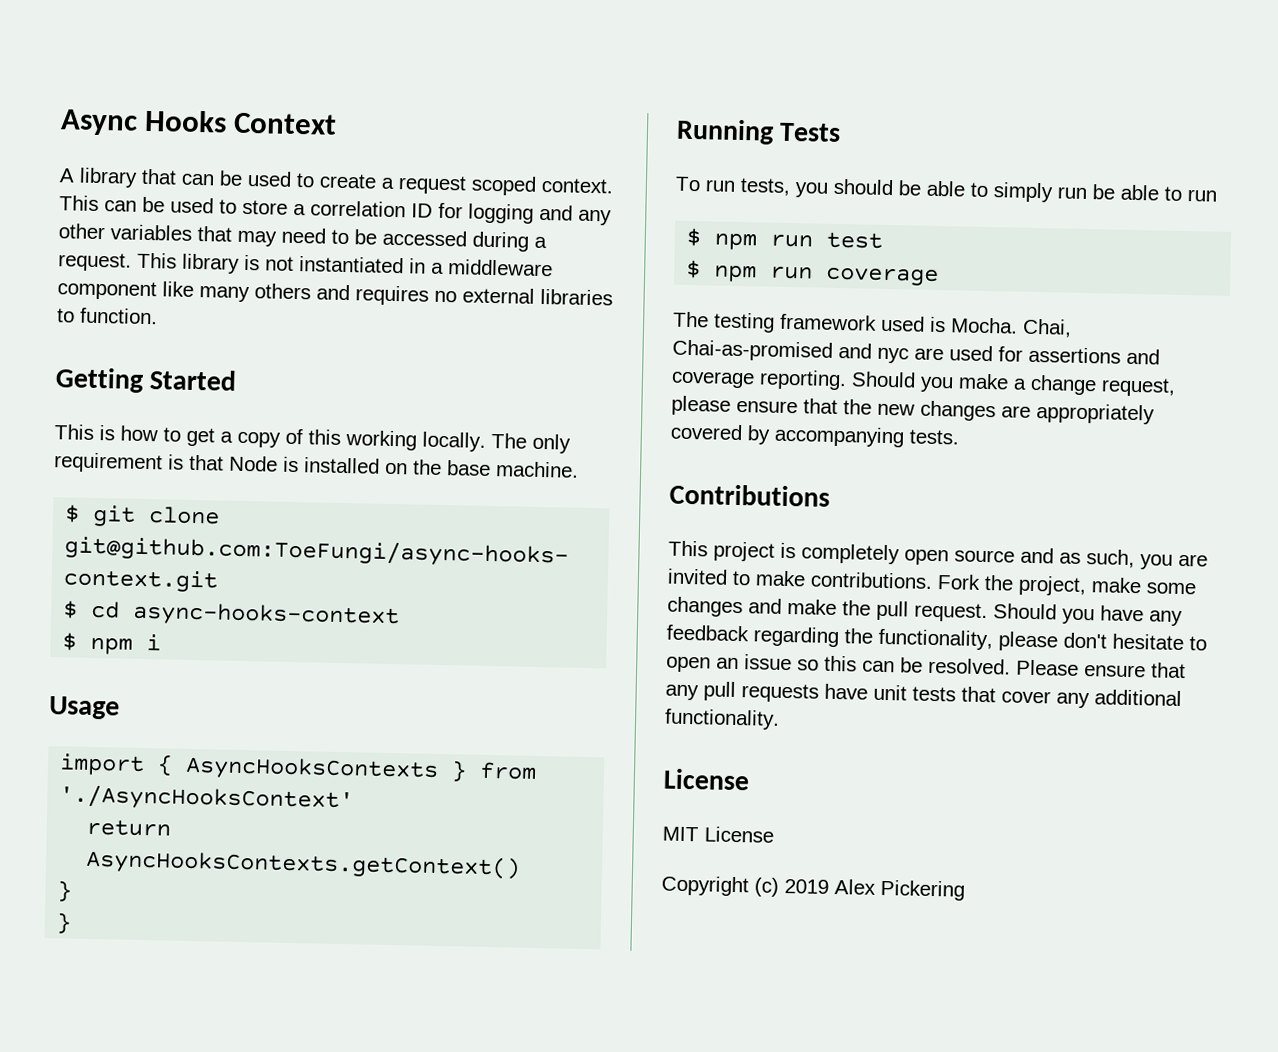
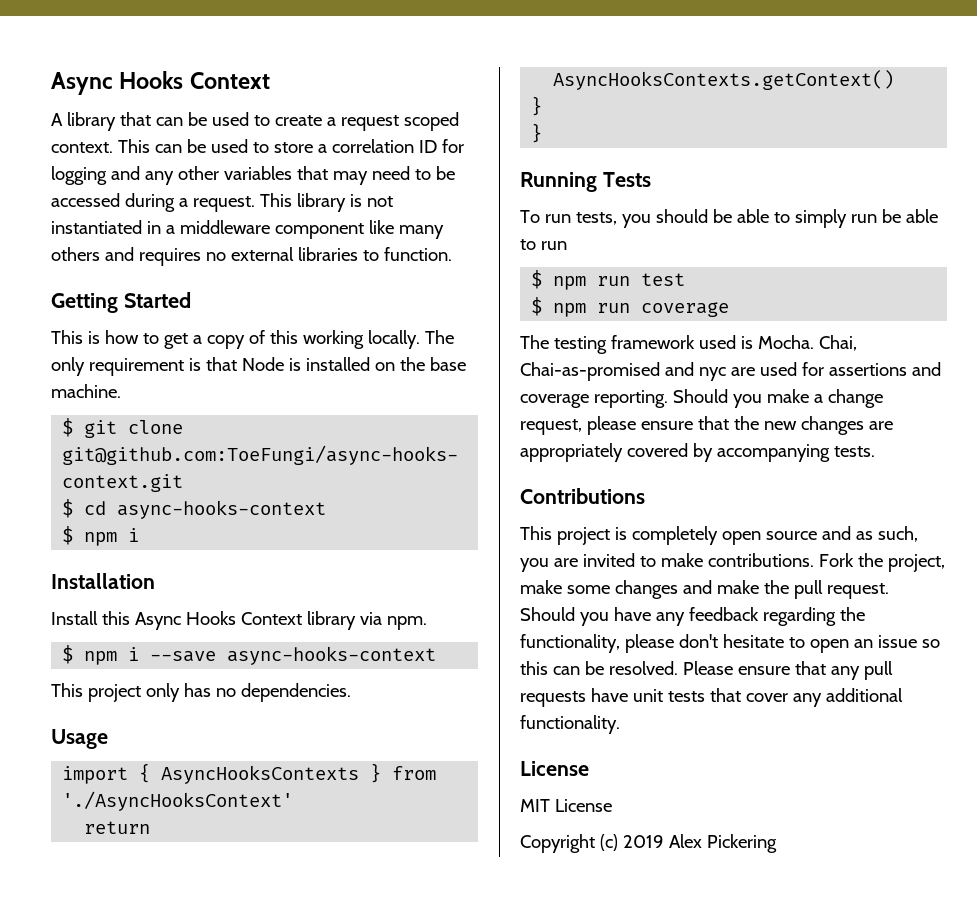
(162, 642) none -> [51,573,155,589] [51,611,427,630] [62,645,437,665] [51,683,351,702] // Installation // Install this Async Hooks Context library via npm. // $ npm i --save async-hooks-context // This project only has no dependencies.

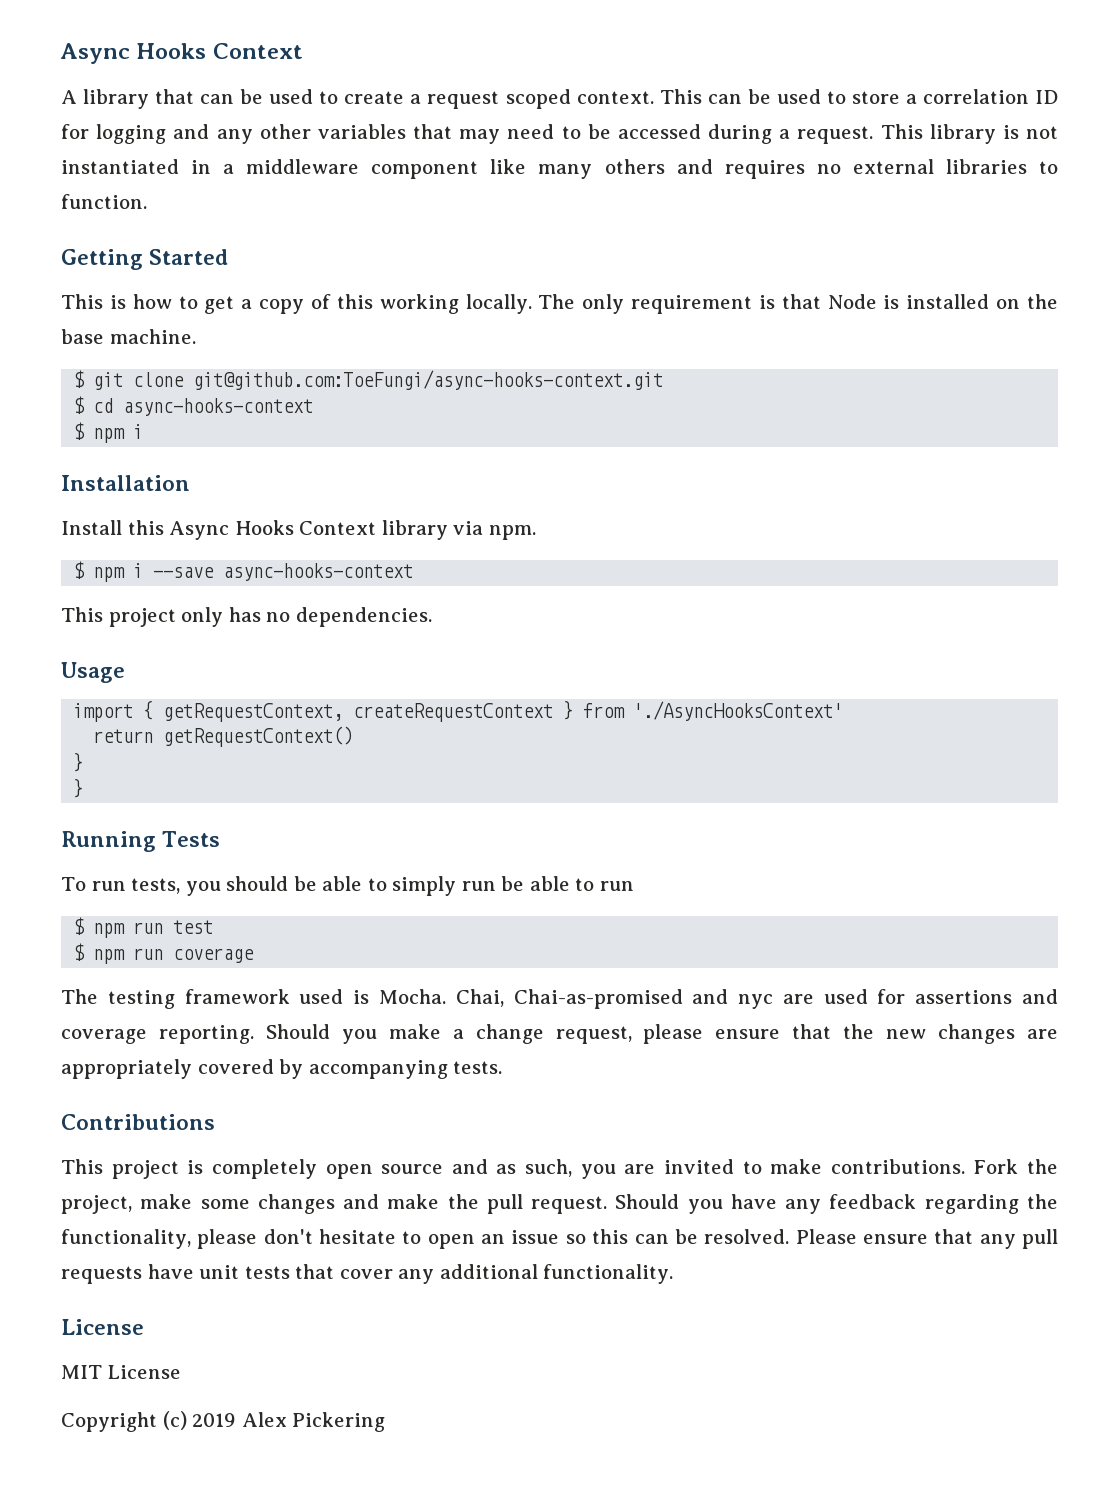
[161,765,360,784] AsyncHooksContexts -> [163,703,554,722] getRequestContext, createRequestContext
[553,70,895,90] AsyncHooksContexts.getContext() -> [163,726,354,747] getRequestContext()

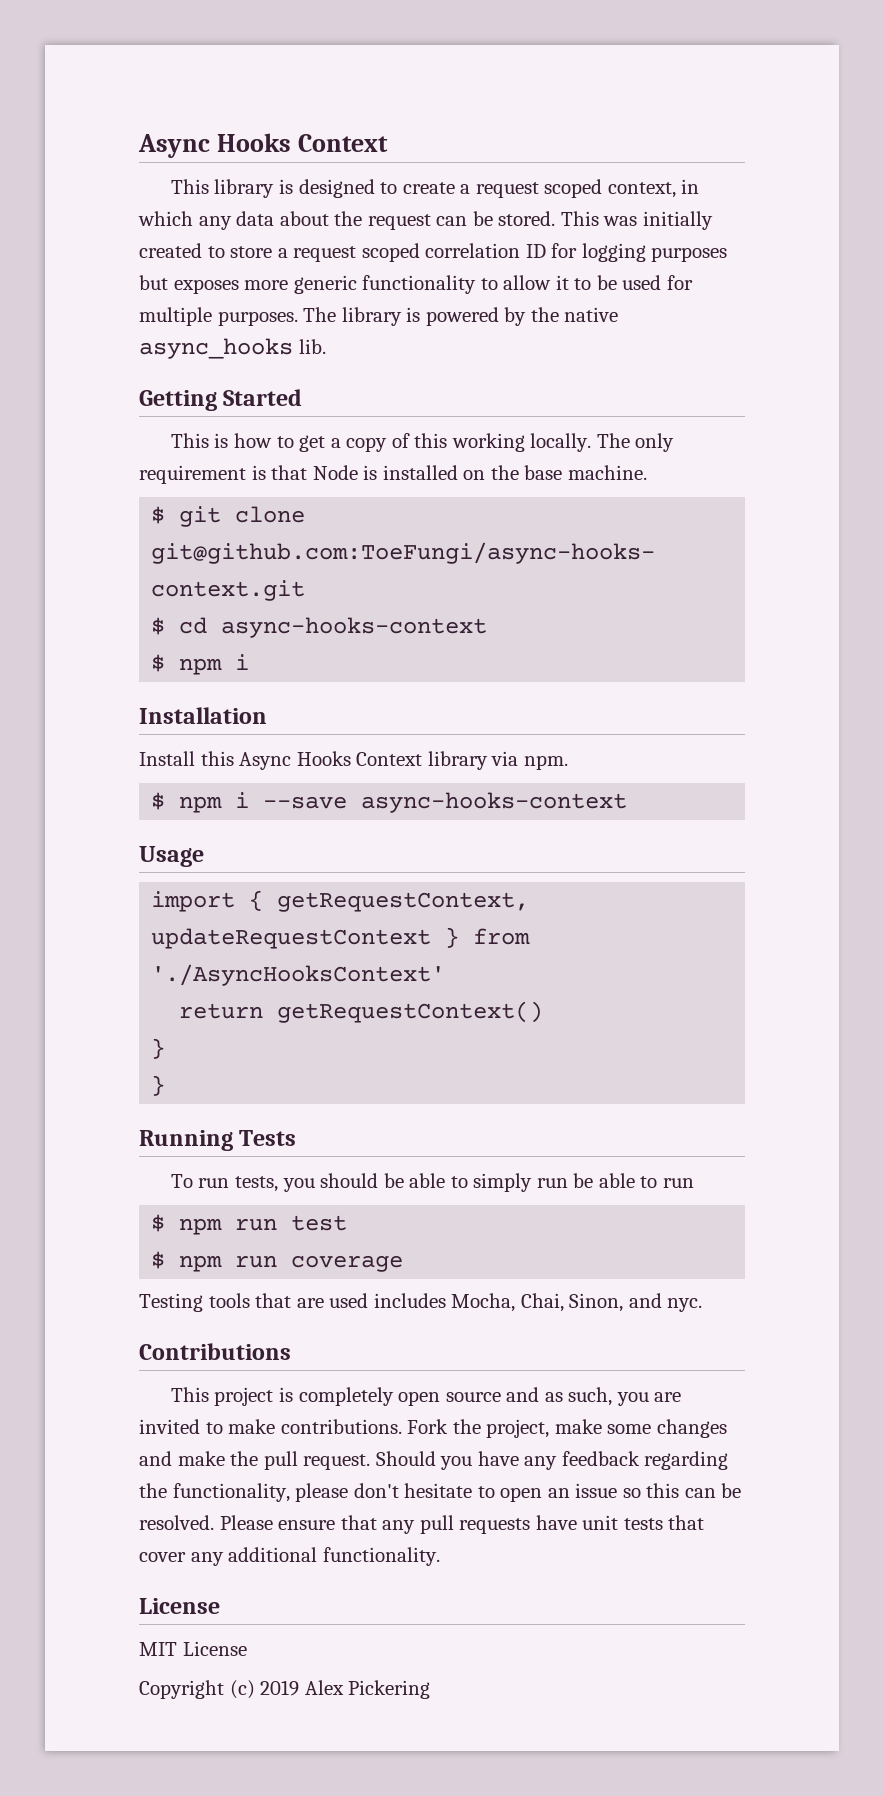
[61,89,314,109] A library that can be used -> [170,179,375,198] This library is designed
[576,89,821,104] context. This can be used -> [607,179,700,198] [138,211,713,230] [139,243,202,258] context, in which any data about the request can be stored. This was initially created
(917, 99) none -> [293,243,420,262] request scoped
[173,124,1058,144] [61,159,1059,179] [61,194,147,209] and any other variables that may need to be accessed during a request. This library is not instantiated in a middleware component like many others and requires no external libraries to function. -> [651,247,728,262] [139,275,693,294] [139,307,619,326] [139,338,326,359] purposes but exposes more generic functionality to allow it to be used for multiple purposes. The library is powered by the native async_hooks lib.
[61,607,432,627] // This project only has no dependencies. -> (628, 802) none
[353,703,554,722] createRequestContext -> [151,928,432,949] updateRequestContext
[61,989,1059,1009] [61,1024,1059,1044] [61,1059,503,1079] The testing framework used is Mocha. Chai, Chai-as-promised and nyc are used for assertions and coverage reporting. Should you make a change request, please ensure that the new changes are appropriately covered by accompanying tests. -> [139,1293,703,1312] Testing tools that are used includes Mocha, Chai, Sinon, and nyc.

